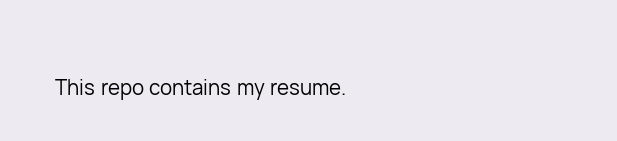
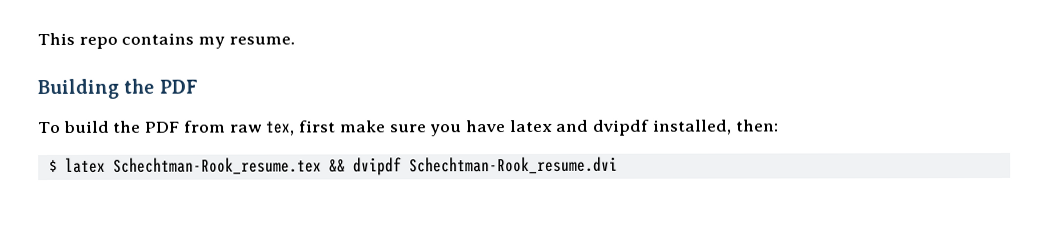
(347, 88) none -> [37,78,198,100] [37,119,779,137] [48,156,618,176] // Building the PDF // To build the PDF from raw tex, first make sure you have latex and dvipdf installed, then: // $ latex Schechtman-Rook_resume.tex && dvipdf Schechtman-Rook_resume.dvi

